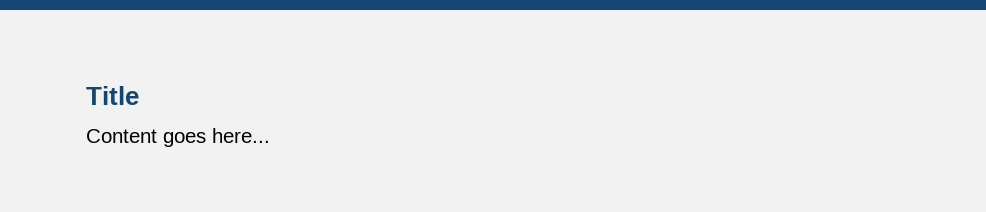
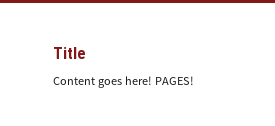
[212,128,270,143] here... -> [124,76,194,85] here! PAGES!

